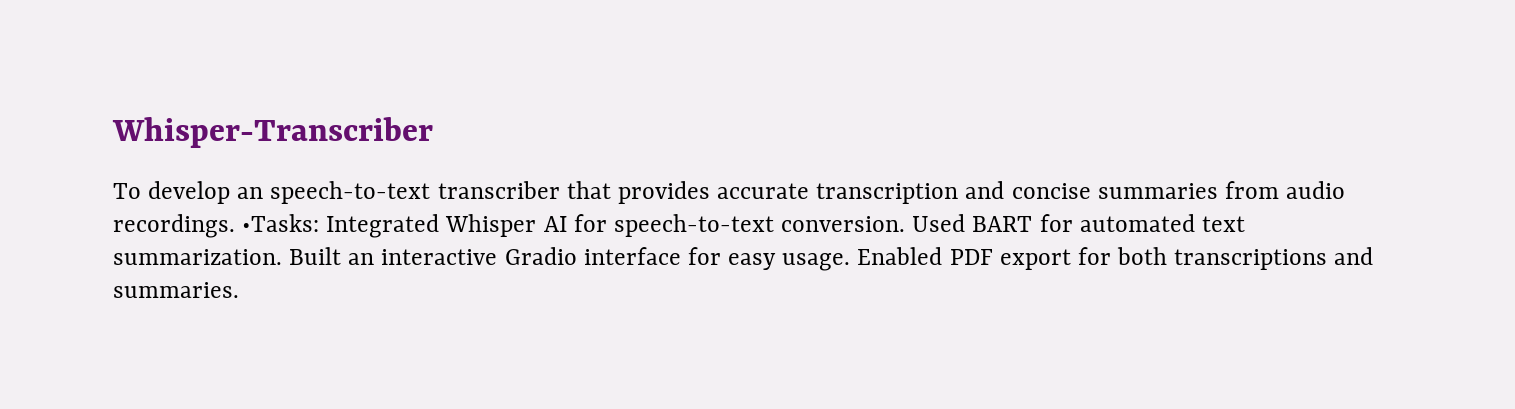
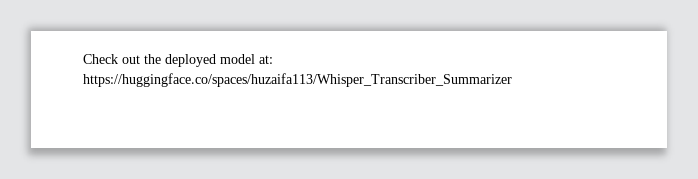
[112,117,433,148] [113,181,1346,204] [113,214,1245,238] [113,247,1374,271] [113,282,239,298] Whisper-Transcriber // To develop an speech-to-text transcriber that provides accurate transcription and concise summaries from audio recordings. •Tasks: Integrated Whisper AI for speech-to-text conversion. Used BART for automated text summarization. Built an interactive Gradio interface for easy usage. Enabled PDF export for both transcriptions and summaries. -> [83,54,273,67] [83,73,512,87] Check out the deployed model at: https://huggingface.co/spaces/huzaifa113/Whisper_Transcriber_Summarizer

